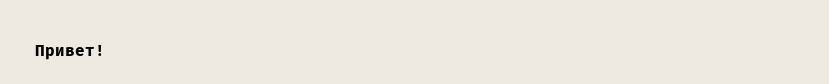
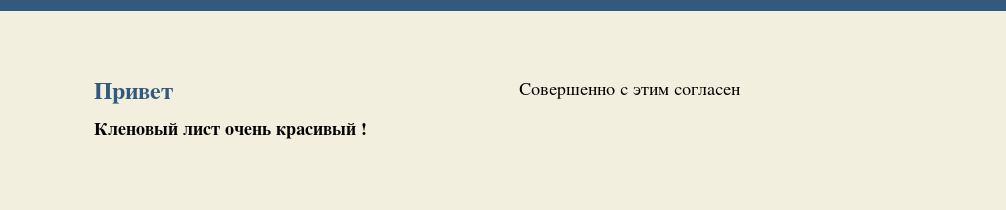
[35,45,105,60] Привет! -> [94,83,173,104] [94,123,367,139] [519,83,741,99] Привет // Кленовый лист очень красивый ! // Совершенно с этим согласен

